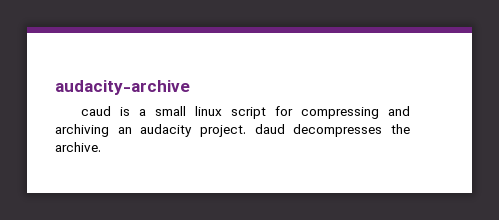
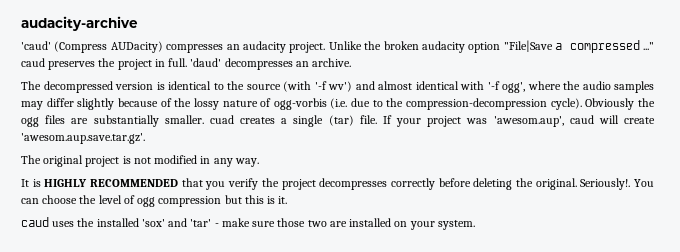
[80,106,410,119] [55,124,410,137] [55,142,101,152] caud is a small linux script for compressing and archiving an audacity project. daud decompresses the archive. -> [21,40,655,53] [21,58,352,70] [21,81,654,93] [21,98,655,110] [21,115,655,127] [21,133,145,144] [21,155,259,167] [21,178,654,190] [21,195,288,207] [21,217,475,230] 'caud' (Compress AUDacity) compresses an audacity project. Unlike the broken audacity option "File|Save a compressed ..." caud preserves the project in full. 'daud' decompresses an archive. // The decompressed version is identical to the source (with '-f wv') and almost identical with '-f ogg', where the audio samples may differ slightly because of the lossy nature of ogg-vorbis (i.e. due to the compression-decompression cycle). Obviously the ogg files are substantially smaller. cuad creates a single (tar) file. If your project was 'awesom.aup', caud will create 'awesom.aup.save.tar.gz'. // The original project is not modified in any way. // It is HIGHLY RECOMMENDED that you verify the project decompresses correctly before deleting the original. Seriously!. You can choose the level of ogg compression but this is it. // caud uses the installed 'sox' and 'tar' - make sure those two are installed on your system.

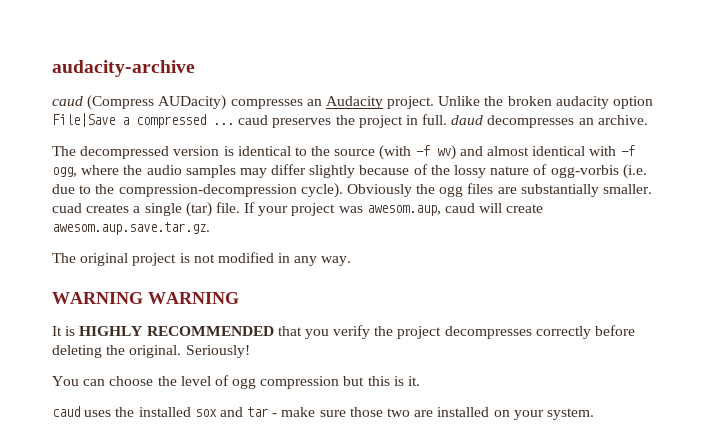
[21,41,51,50] 'caud' -> [52,96,83,106] caud
[243,41,287,53] audacity -> [325,96,383,109] Audacity
[503,40,553,52] "File|Save -> [52,113,115,127] File|Save
[643,42,655,50] ..." -> [213,123,234,125] ...
[190,58,222,67] 'daud' -> [451,115,484,125] daud
[314,81,352,92] '-f wv') -> [415,145,456,160] -f wv)
[487,81,525,93] '-f ogg', -> [620,145,635,156] [52,167,77,177] -f ogg,
[493,116,564,127] 'awesom.aup', -> [366,205,441,216] awesom.aup,
[21,133,145,144] 'awesom.aup.save.tar.gz'. -> [52,222,210,235] awesom.aup.save.tar.gz.
(259, 162) none -> [52,292,239,304] // WARNING WARNING
[580,178,631,190] Seriously!. -> [185,345,250,358] Seriously! //
[141,218,212,227] 'sox' and 'tar' -> [194,407,269,417] sox and tar

